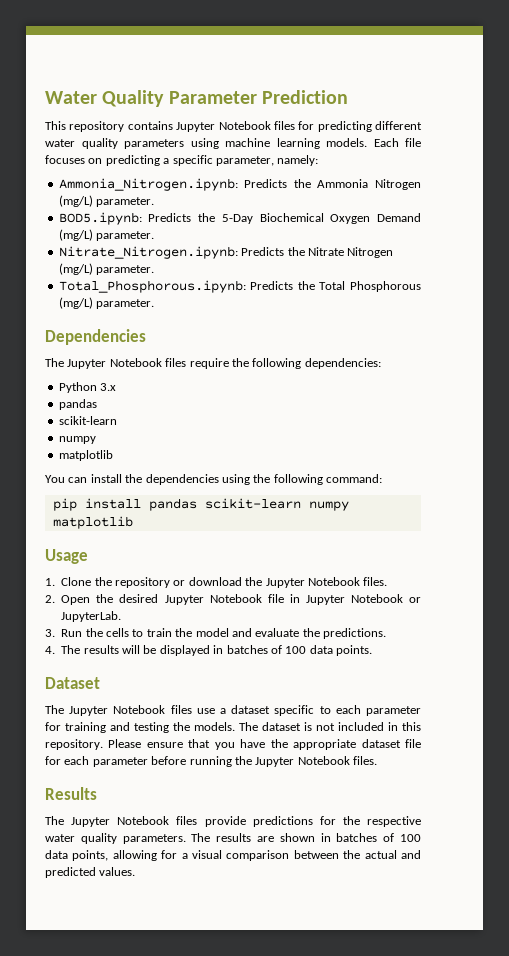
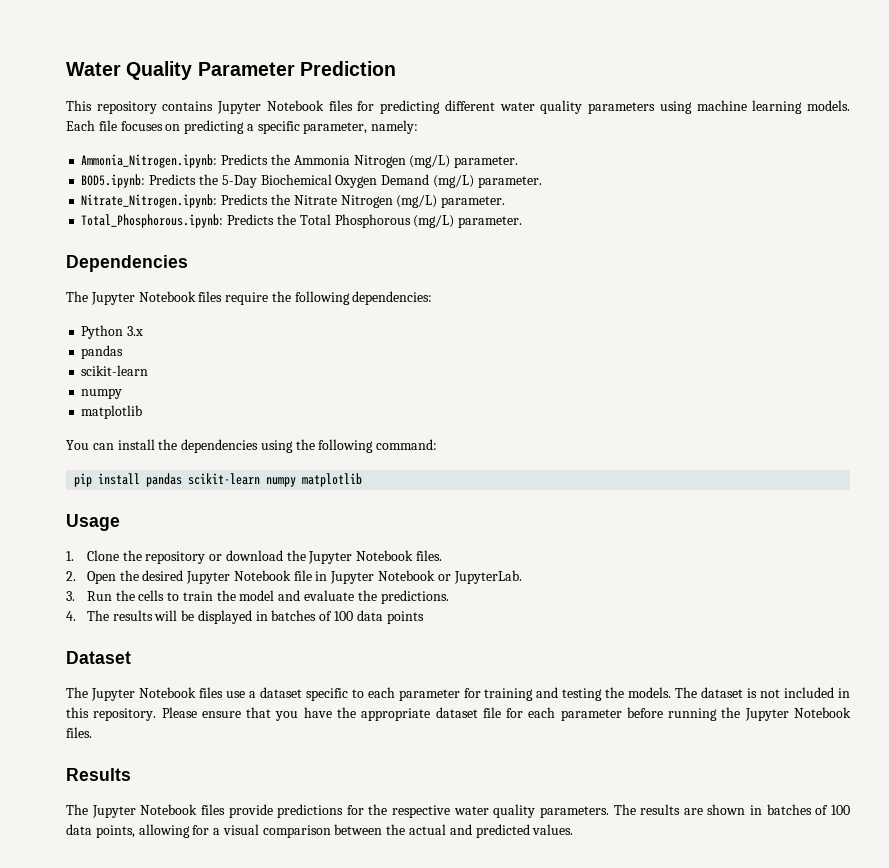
[336,645,372,656] points. -> [386,611,424,624] points

